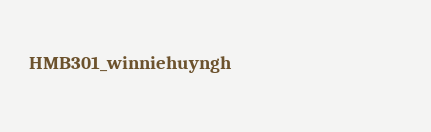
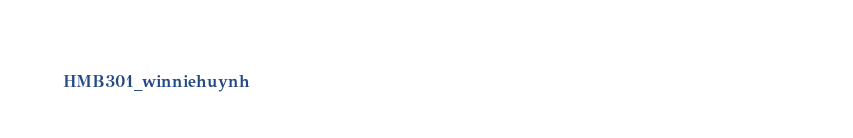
[29,56,232,73] HMB301_winniehuyngh -> [63,75,250,92] HMB301_winniehuynh

